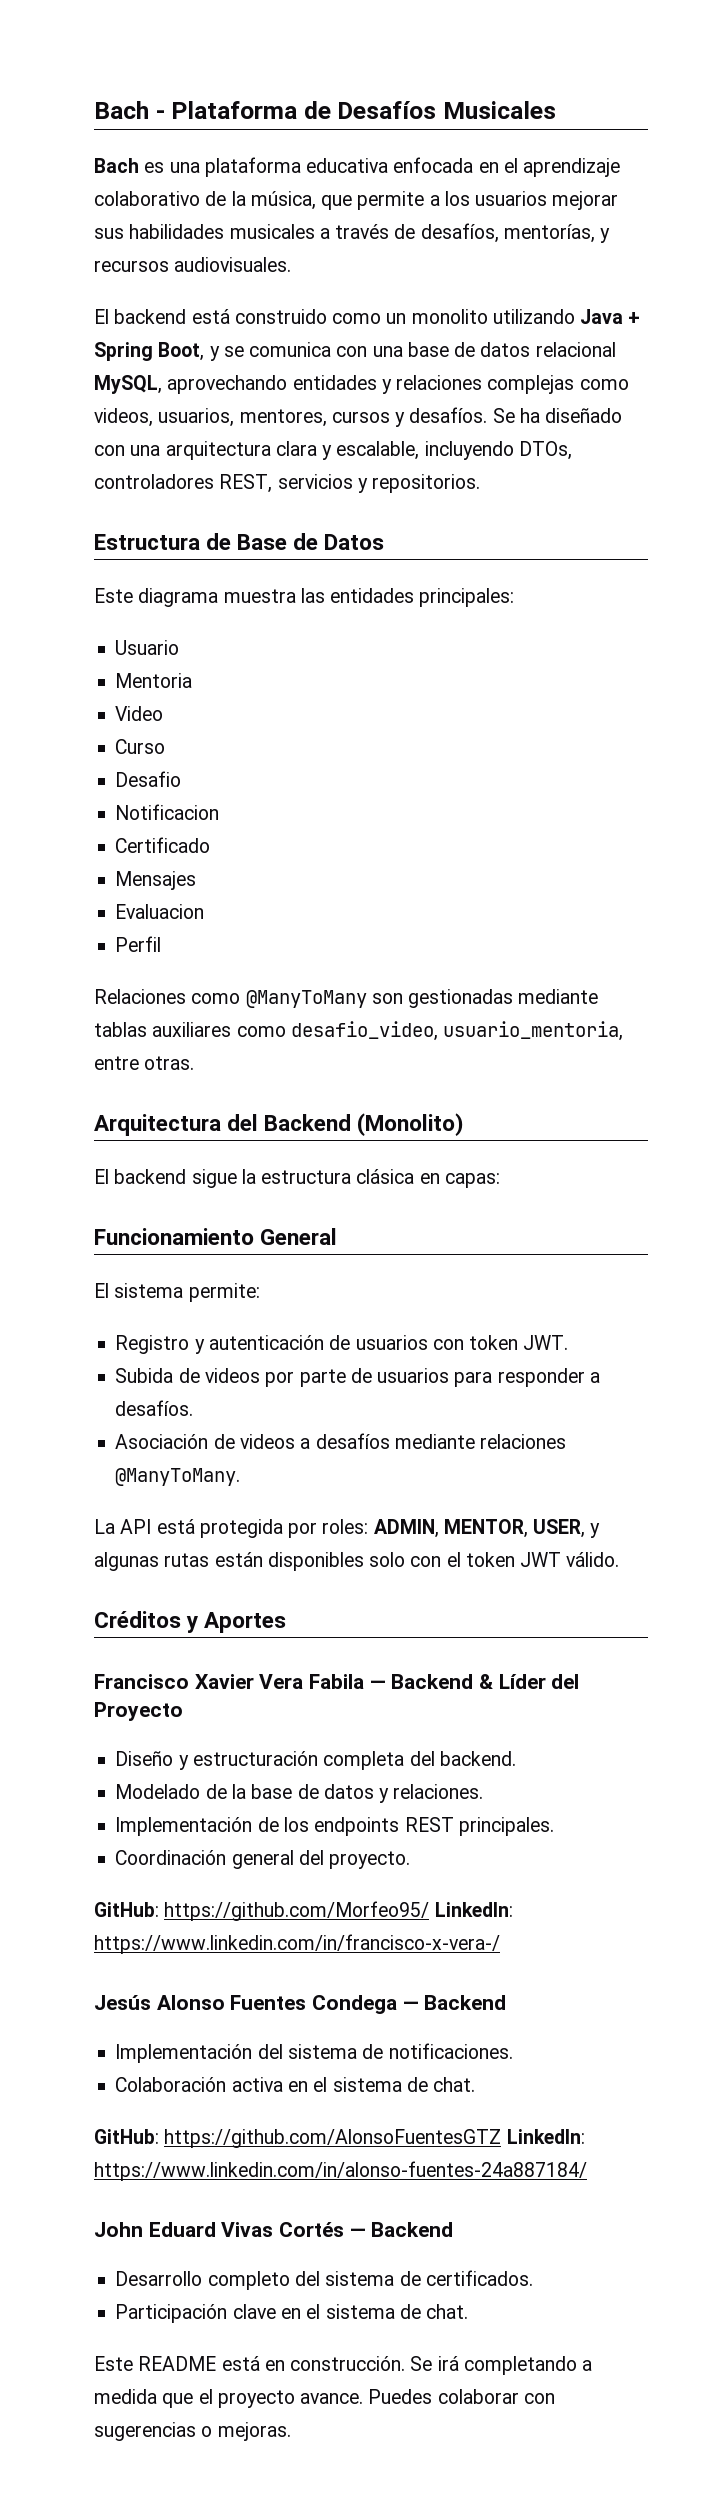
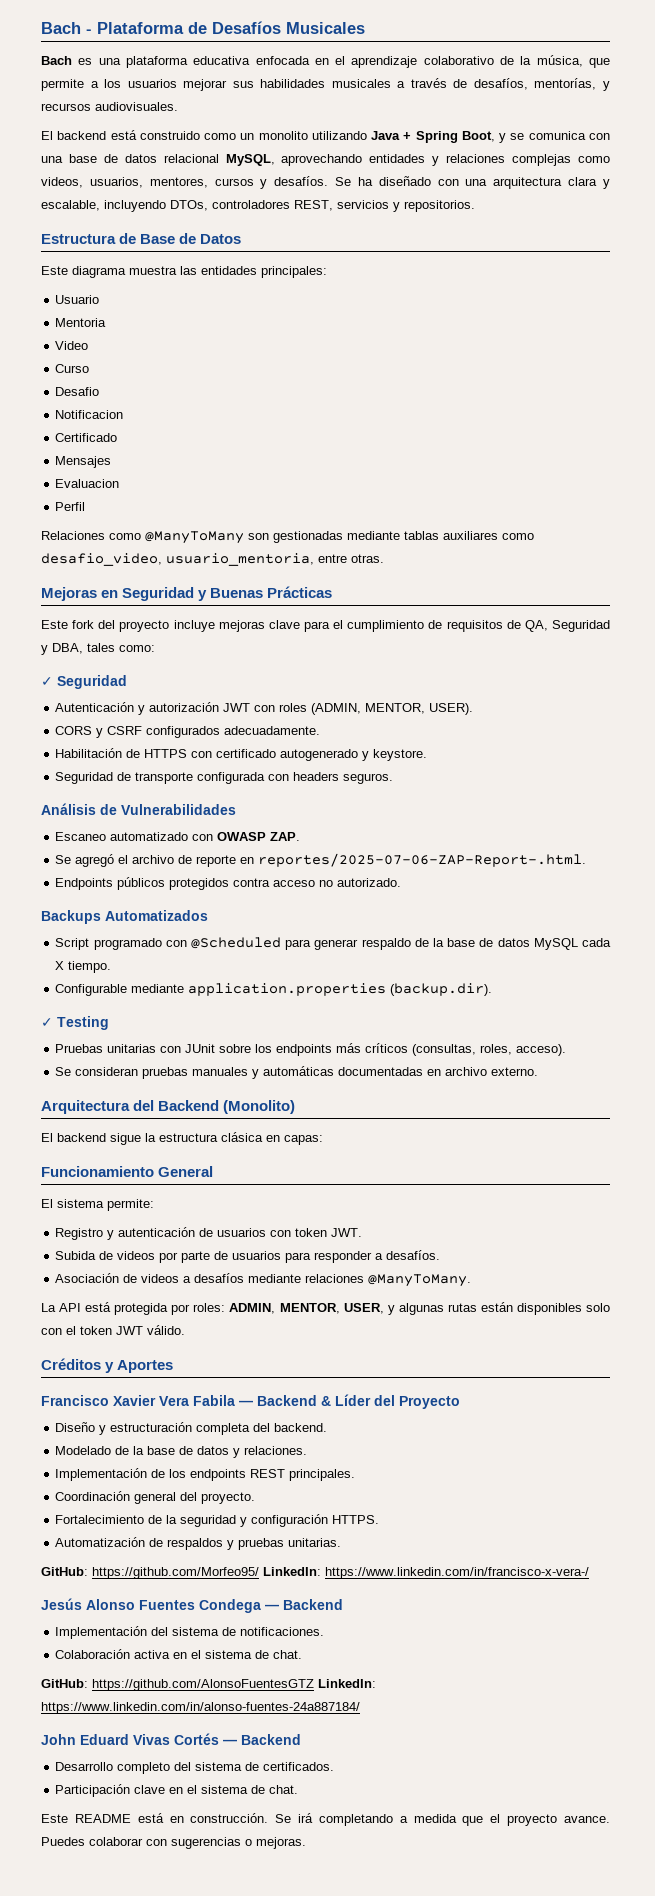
(195, 1063) none -> [41,586,333,601] [41,620,611,632] [41,643,155,655] [41,675,127,689] [55,702,474,715] [55,726,321,738] [55,748,428,761] [55,772,394,784] [41,803,236,815] [55,832,301,841] [55,853,587,867] [55,877,402,890] [41,910,208,924] [55,937,611,950] [55,961,112,973] [55,983,493,996] [41,1016,109,1030] [55,1043,567,1056] [55,1066,539,1079] // Mejoras en Seguridad y Buenas Prácticas // Este fork del proyecto incluye mejoras clave para el cumplimiento de requisitos de QA, Seguridad y DBA, tales como: // ✓ Seguridad // Autenticación y autorización JWT con roles (ADMIN, MENTOR, USER). // CORS y CSRF configurados adecuadamente. // Habilitación de HTTPS con certificado autogenerado y keystore. // Seguridad de transporte configurada con headers seguros. // Análisis de Vulnerabilidades // Escaneo automatizado con OWASP ZAP. // Se agregó el archivo de reporte en reportes/2025-07-06-ZAP-Report-.html. // Endpoints públicos protegidos contra acceso no autorizado. // Backups Automatizados // Script programado con @Scheduled para generar respaldo de la base de datos MySQL cada X tiempo. // Configurable mediante application.properties (backup.dir). // ✓ Testing // Pruebas unitarias con JUnit sobre los endpoints más críticos (consultas, roles, acceso). // Se consideran pruebas manuales y automáticas documentadas en archivo externo.
(411, 1860) none -> [55,1514,380,1527] [55,1537,342,1550] // Fortalecimiento de la seguridad y configuración HTTPS. // Automatización de respaldos y pruebas unitarias.

